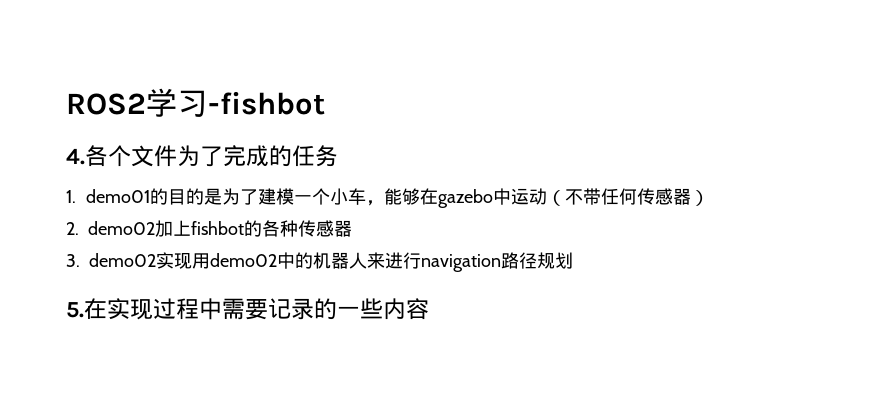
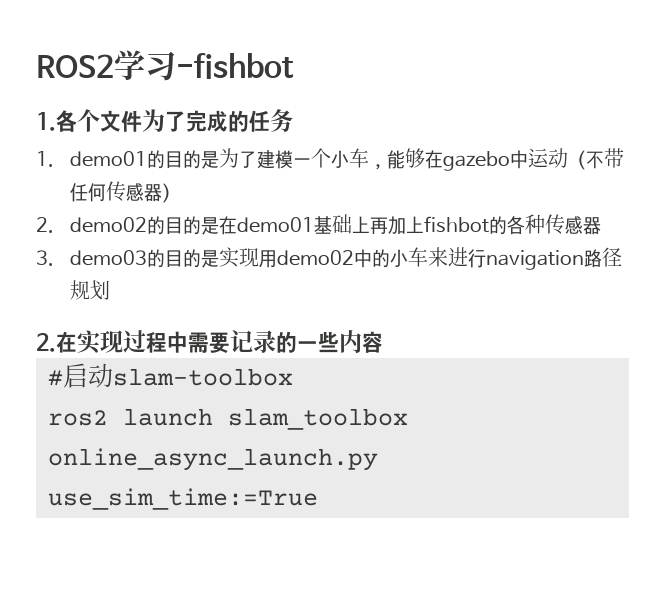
[66,148,85,165] 4. -> [36,112,56,131] 1.
(155, 228) none -> [147,214,389,235] 的目的是在demo01基础上再
[89,253,156,267] demo02 -> [70,249,220,268] demo03的目的是
[313,252,367,269] 机器人 -> [390,247,429,267] 小车
[66,302,84,318] 5. -> [36,333,56,352] 2.
(429, 309) none -> [48,363,293,388] [48,408,408,430] [48,448,378,471] [48,488,318,510] // #启动slam-toolbox // ros2 launch slam_toolbox online_async_launch.py use_sim_time:=True

